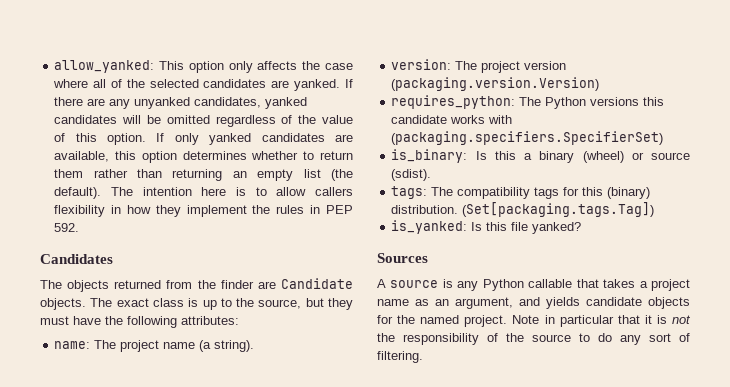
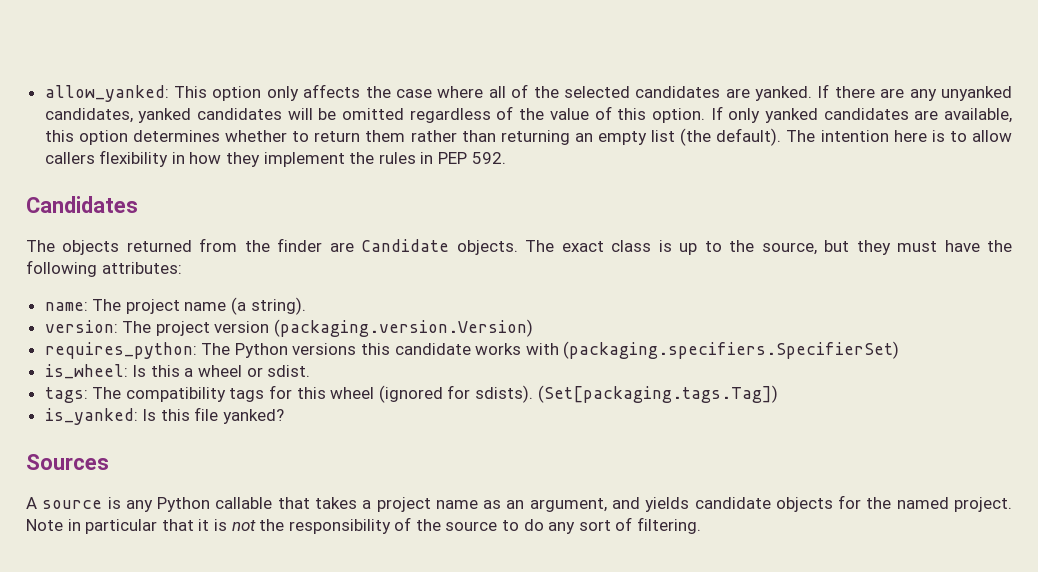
[391,149,468,163] is_binary: -> [44,364,128,379] is_wheel:
[539,151,690,163] [391,169,432,181] binary (wheel) or source (sdist). -> [198,365,311,377] wheel or sdist.
[607,187,651,199] [391,205,459,214] (binary) distribution. -> [330,385,534,403] wheel (ignored for sdists).

